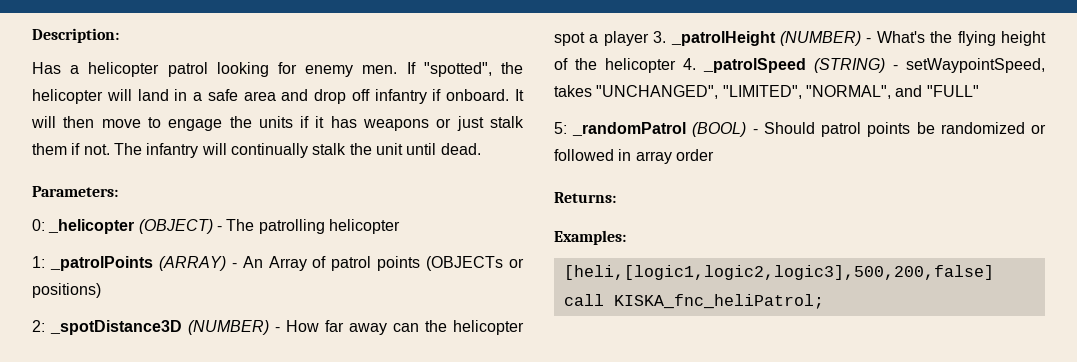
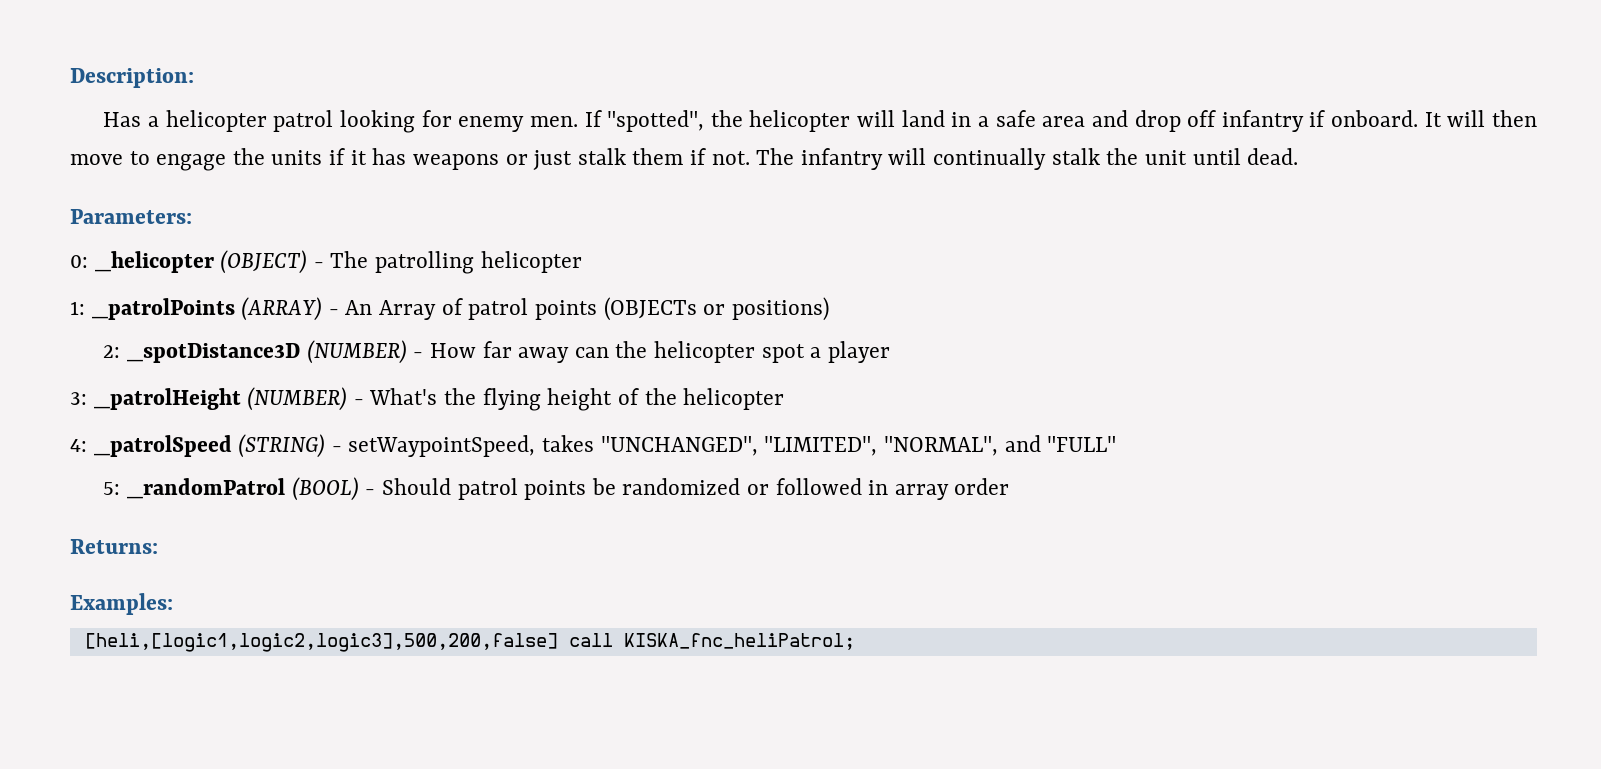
[653,31,667,43] 3. -> [70,392,87,405] // 3:
[683,58,696,70] 4. -> [70,439,87,452] // 4:

